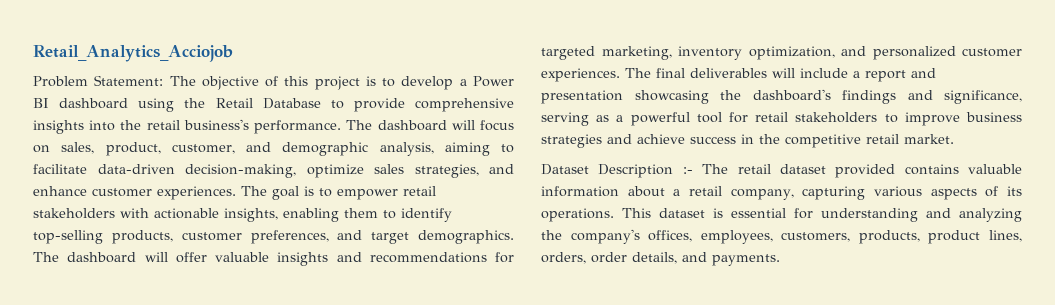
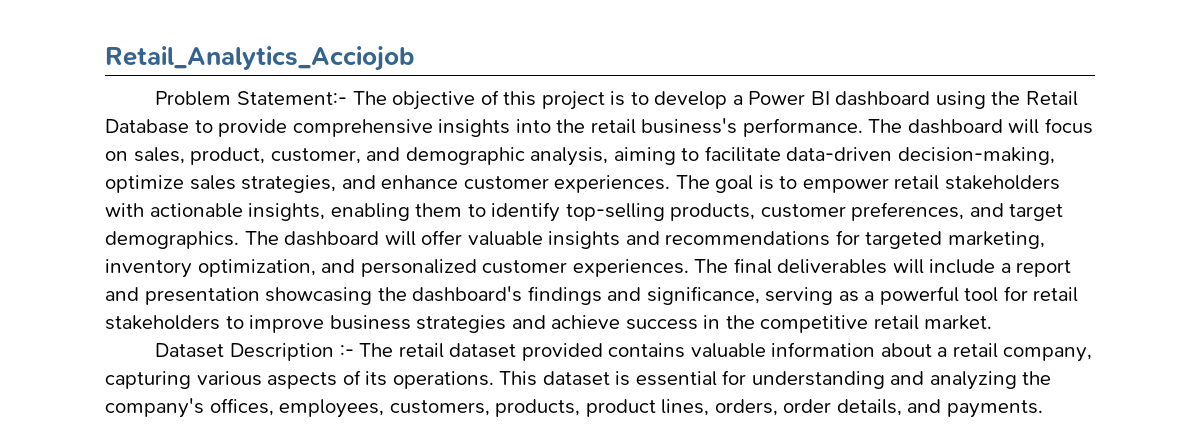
[94,75,164,86] Statement: -> [236,91,347,105] Statement:-

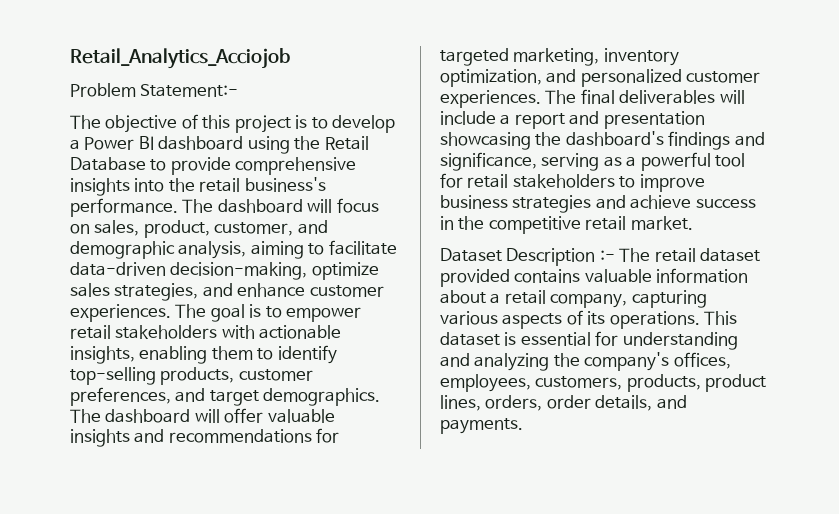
(347, 98) none -> (239, 90) //

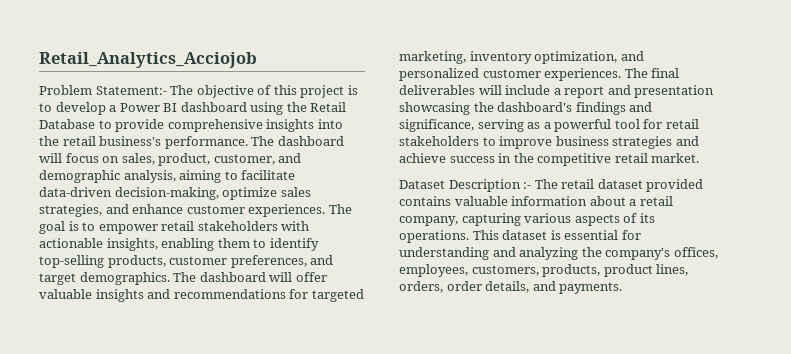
(239, 90) // -> (167, 90) none

